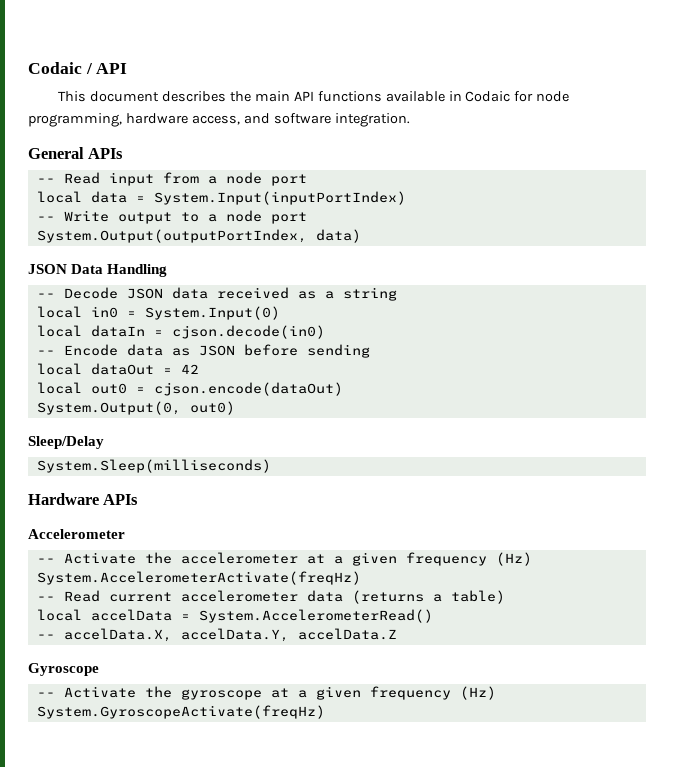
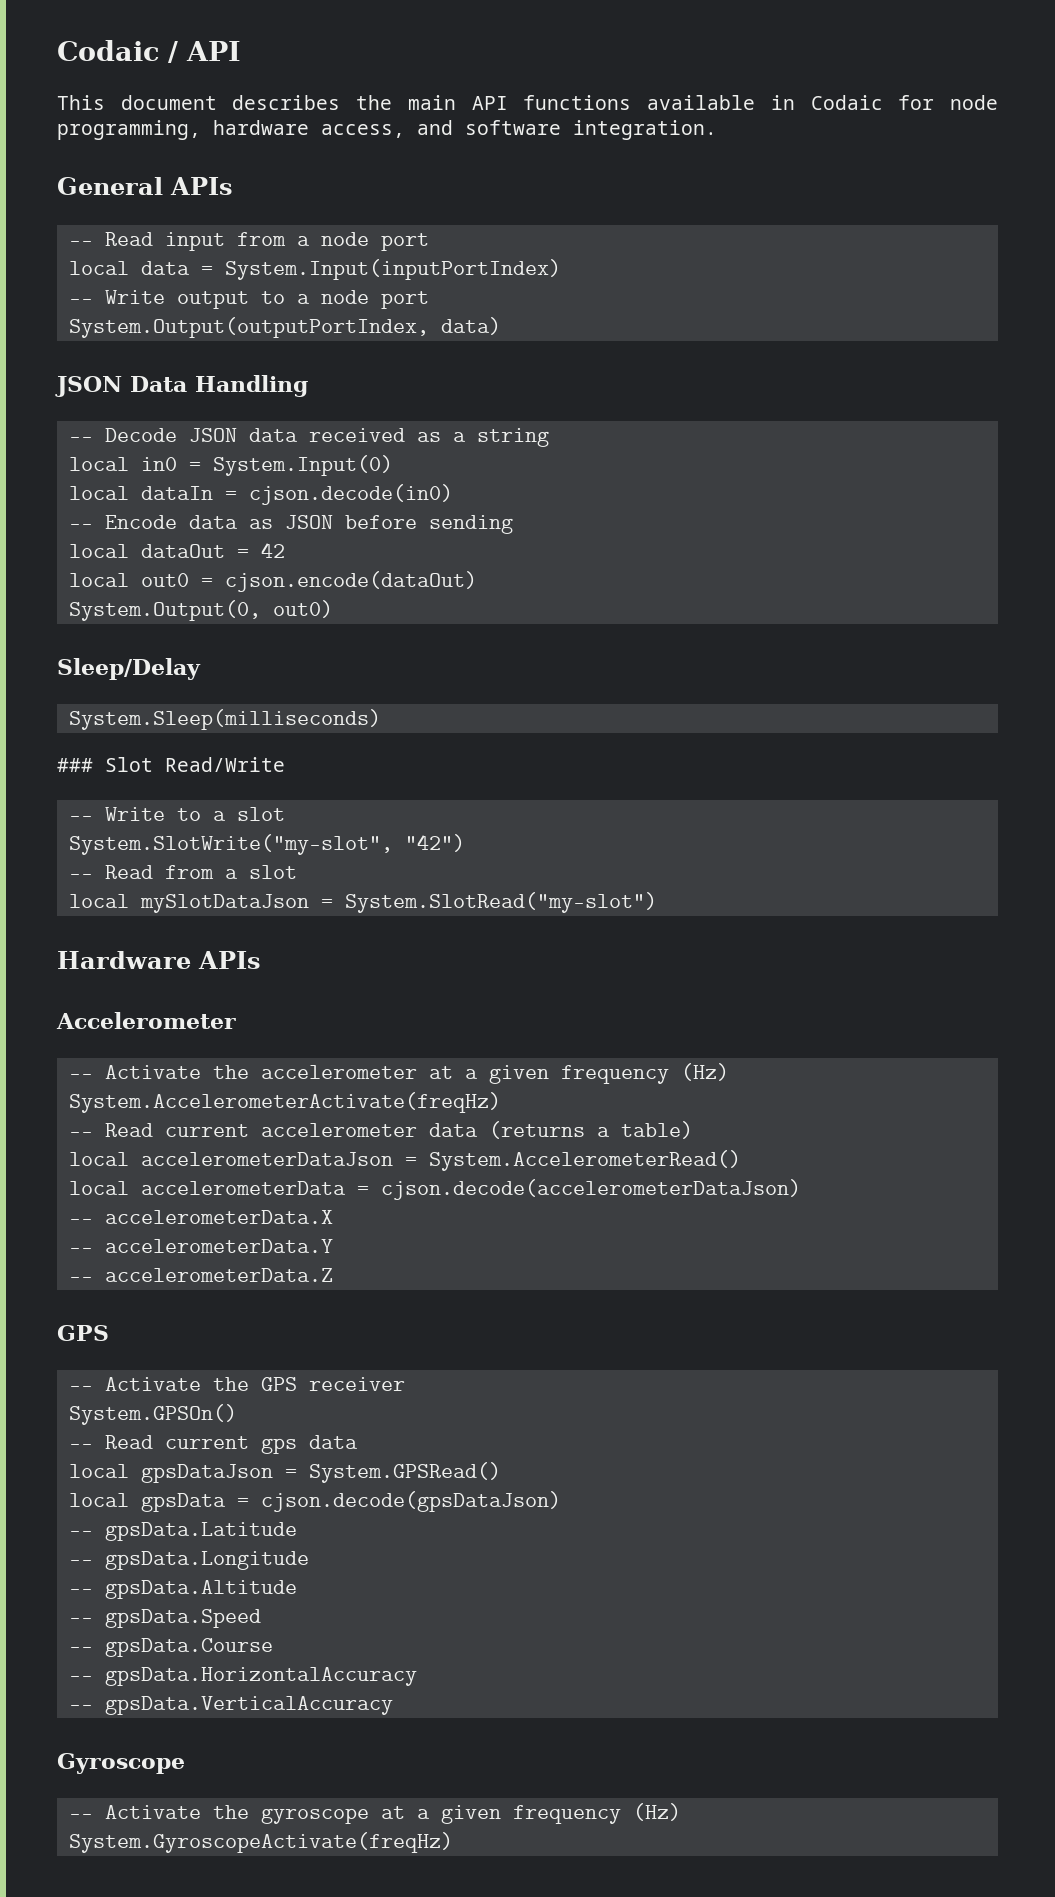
(271, 466) none -> [57,757,285,772] [68,807,285,821] [68,834,465,855] [68,865,297,879] [68,892,657,913] // ### Slot Read/Write // -- Write to a slot // System.SlotWrite("my-slot", "42") // -- Read from a slot // local mySlotDataJson = System.SlotRead("my-slot")
[90,609,172,621] accelData -> [140,1152,393,1166] accelerometerDataJson
[36,628,397,642] -- accelData.X, accelData.Y, accelData.Z -> [68,1179,801,1200] [68,1210,333,1224] [68,1239,333,1253] [68,1268,333,1282] [57,1325,109,1341] [68,1377,405,1391] [68,1404,237,1425] [68,1435,358,1454] [68,1462,501,1483] [68,1491,561,1512] [68,1522,297,1541] [68,1551,309,1570] [68,1580,297,1599] [68,1609,261,1628] [68,1638,273,1657] [68,1667,417,1686] [68,1696,393,1715] local accelerometerData = cjson.decode(accelerometerDataJson) // -- accelerometerData.X // -- accelerometerData.Y // -- accelerometerData.Z // GPS // -- Activate the GPS receiver // System.GPSOn() // -- Read current gps data // local gpsDataJson = System.GPSRead() // local gpsData = cjson.decode(gpsDataJson) // -- gpsData.Latitude // -- gpsData.Longitude // -- gpsData.Altitude // -- gpsData.Speed // -- gpsData.Course // -- gpsData.HorizontalAccuracy // -- gpsData.VerticalAccuracy

